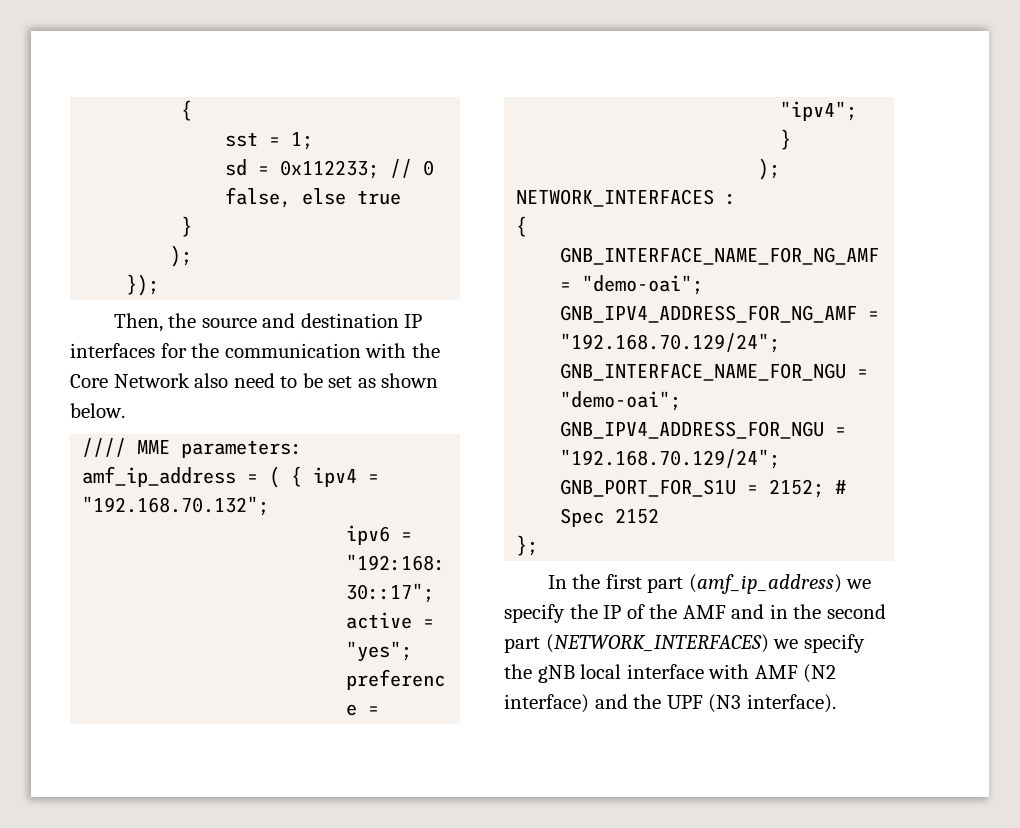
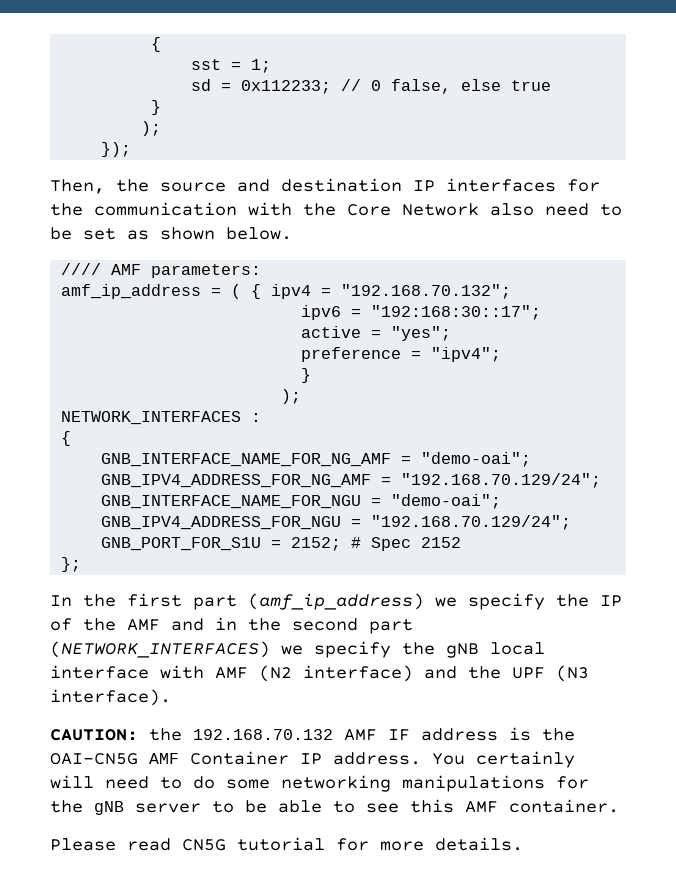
[137,440,171,454] MME -> [111,264,142,275] AMF
(836, 703) none -> [50,727,575,741] [50,751,575,768] [50,775,589,792] [50,799,619,815] [50,837,523,851] // CAUTION: the 192.168.70.132 AMF IF address is the OAI-CN5G AMF Container IP address. You certainly will need to do some networking manipulations for the gNB server to be able to see this AMF container. // Please read CN5G tutorial for more details.

